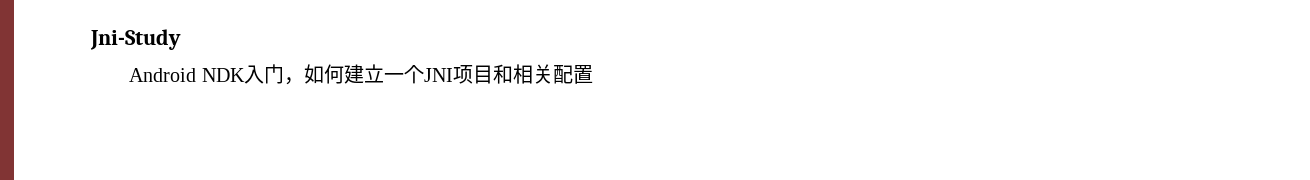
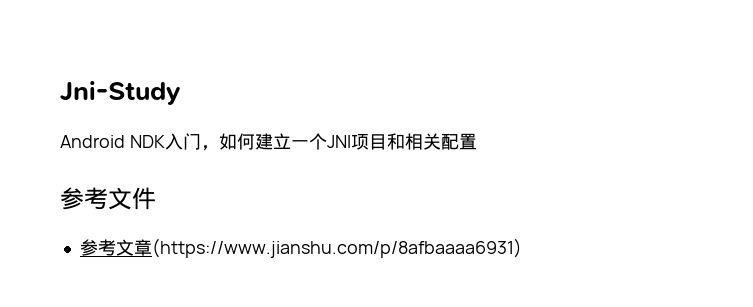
(593, 74) none -> [60,187,156,210] [79,238,522,258] // 参考文件 // 参考文章(https://www.jianshu.com/p/8afbaaaa6931)

